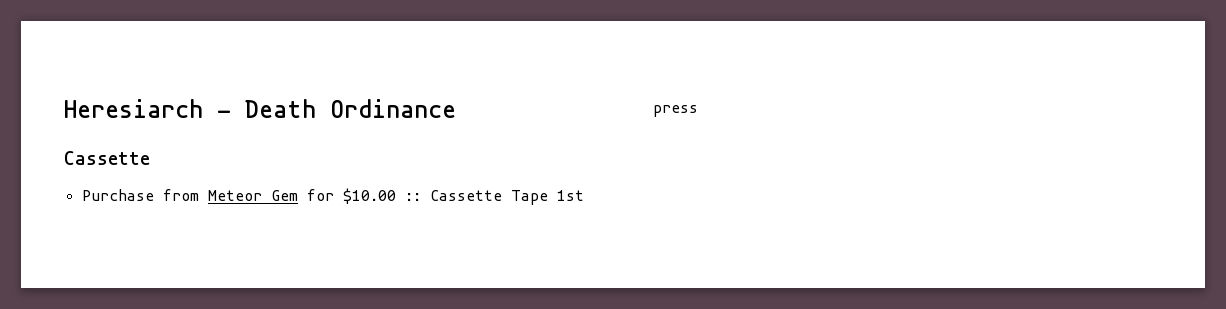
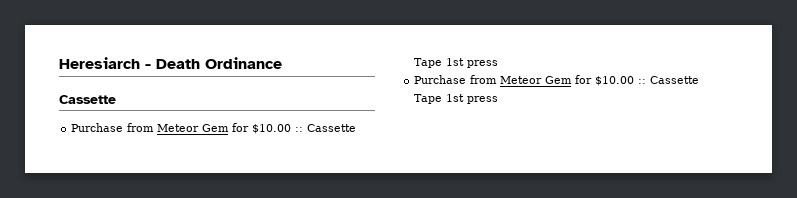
(698, 111) none -> [414,75,700,86] [414,94,499,104] // Purchase from Meteor Gem for $10.00 :: Cassette Tape 1st press

